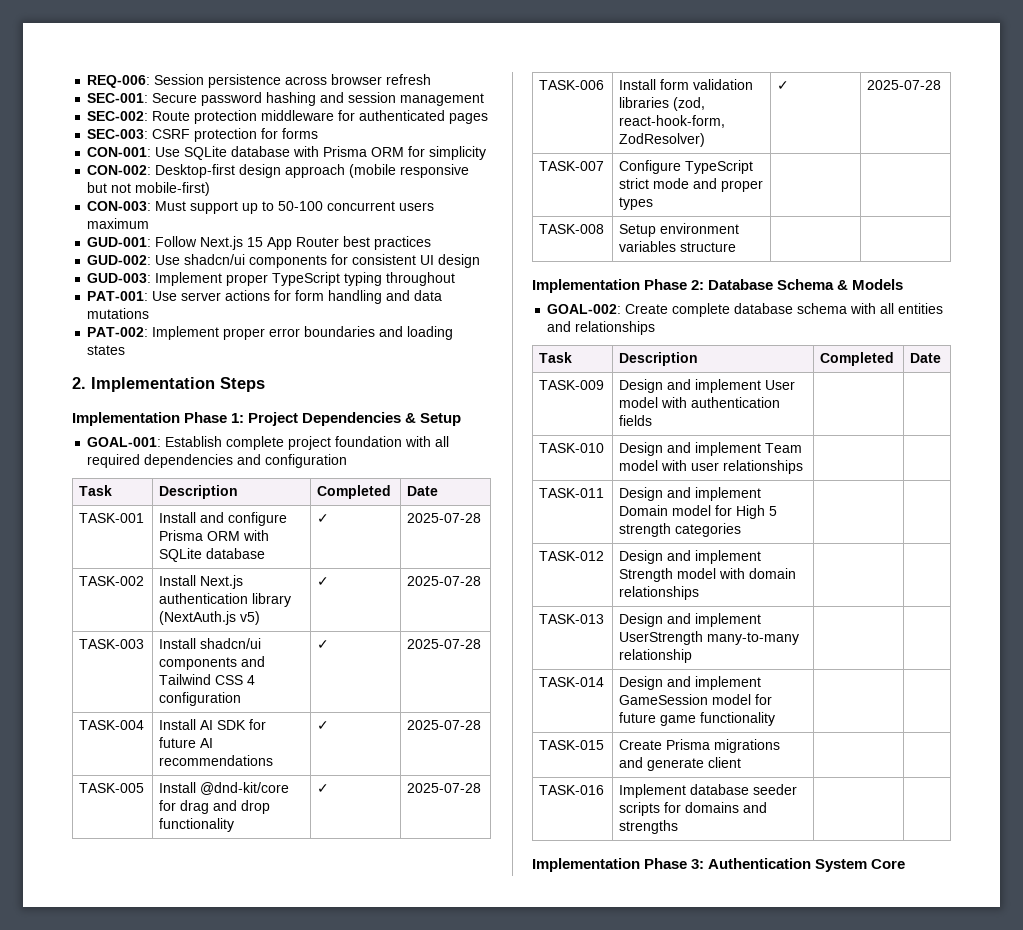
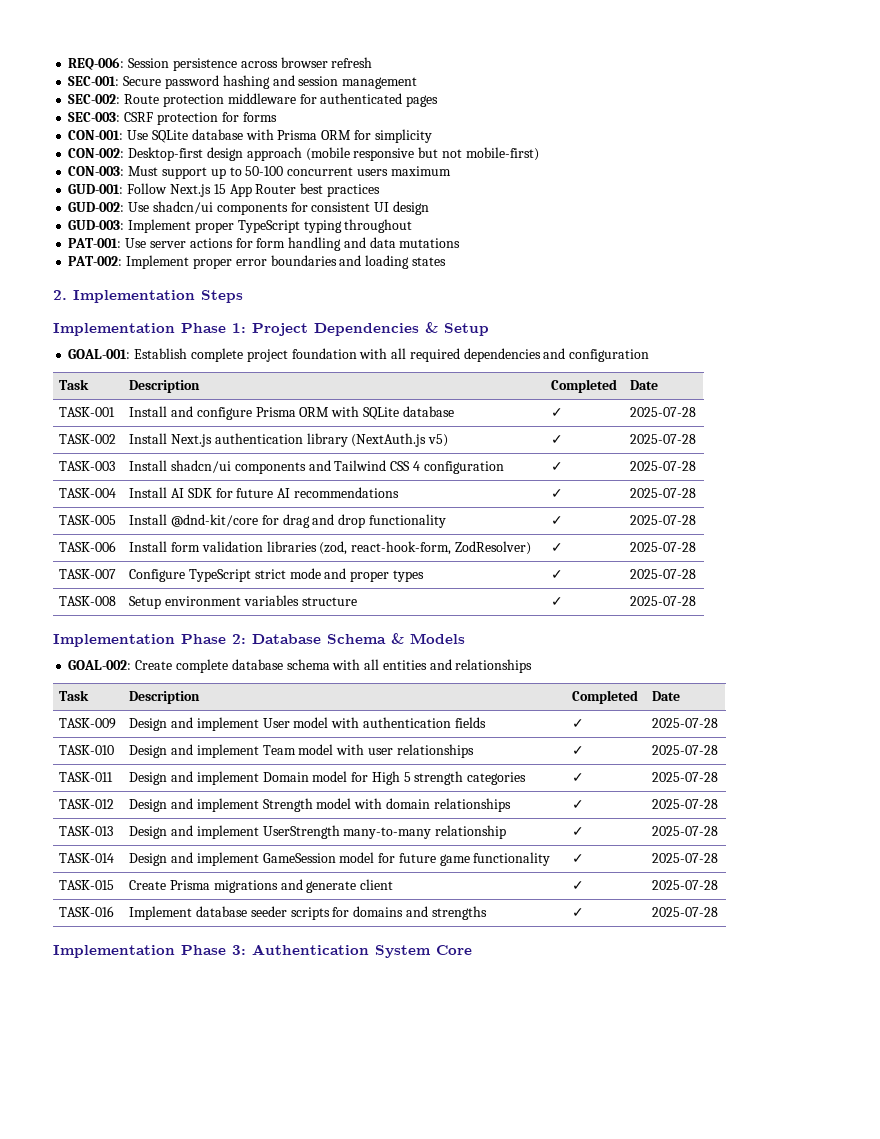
(654, 203) | -> [551,570,564,579] [630,569,697,579] ✓ | 2025-07-28
(737, 247) | -> [551,597,564,606] [630,596,697,606] ✓ | 2025-07-28
(653, 420) | -> [572,719,585,728] [652,718,719,728] ✓ | 2025-07-28
(804, 467) | -> [572,746,585,755] [652,745,719,755] ✓ | 2025-07-28
(742, 530) | -> [572,773,585,782] [652,772,719,782] ✓ | 2025-07-28
(700, 593) | -> [572,800,585,809] [652,799,719,809] ✓ | 2025-07-28
(693, 656) | -> [572,827,585,836] [652,826,719,836] ✓ | 2025-07-28
(776, 719) | -> [572,854,585,863] [652,853,719,863] ✓ | 2025-07-28
(742, 762) | -> [572,881,585,890] [652,880,719,890] ✓ | 2025-07-28
(679, 827) | -> [572,908,585,917] [652,907,719,917] ✓ | 2025-07-28

